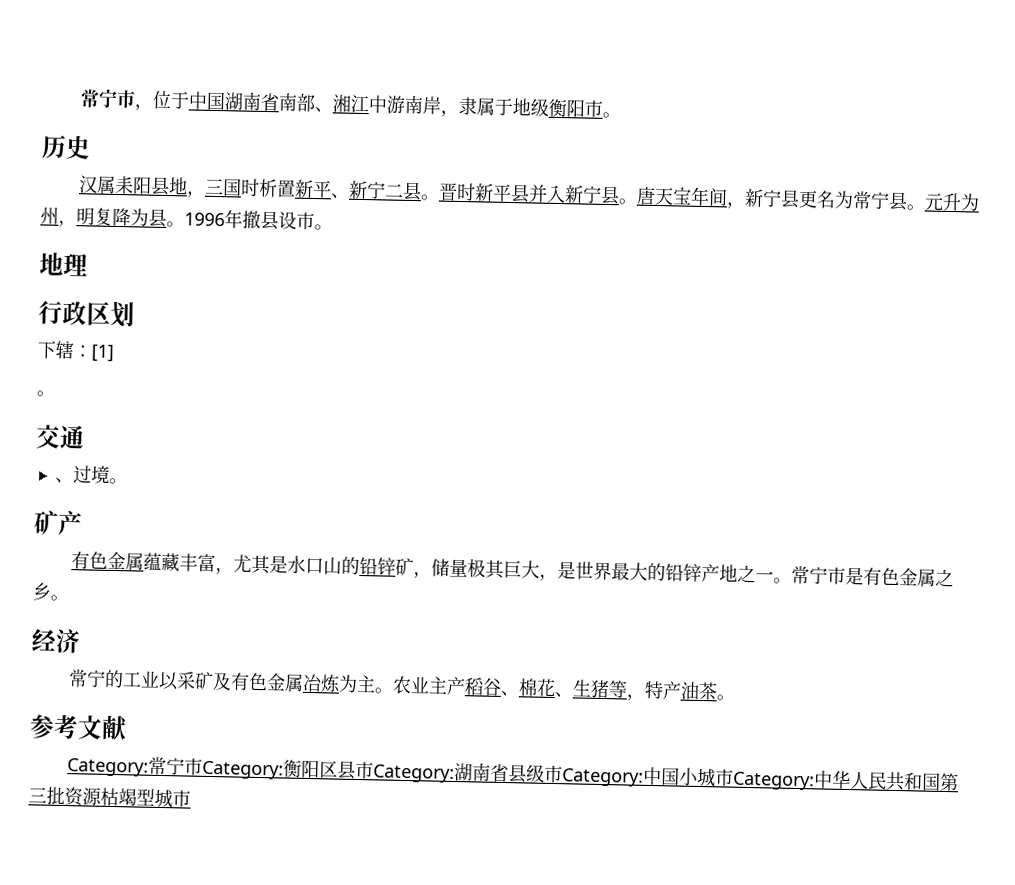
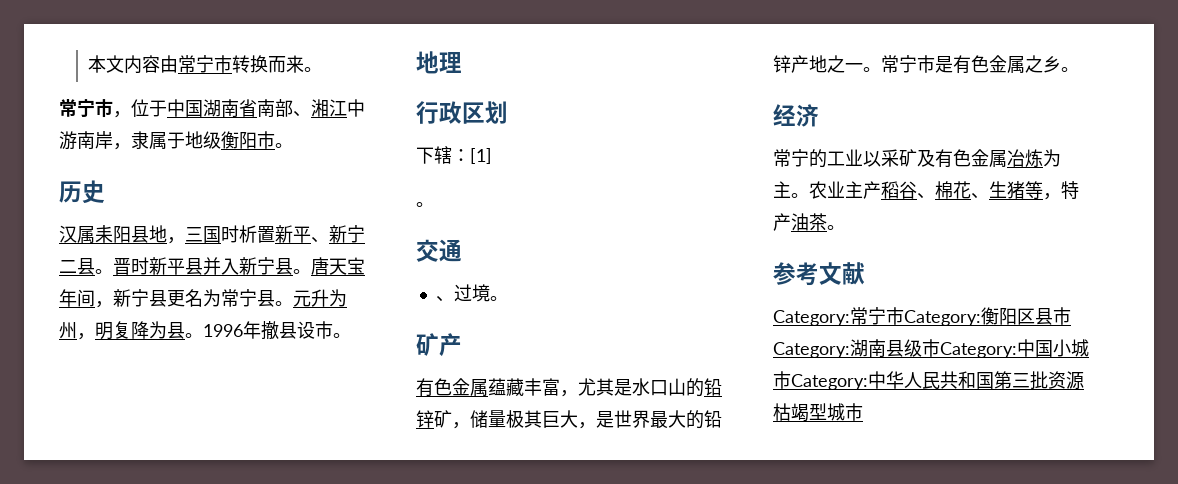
(79, 98) none -> [88,55,323,74] 本文内容由常宁市转换而来。 //
[489,763,509,783] 省 -> (886, 348) none

